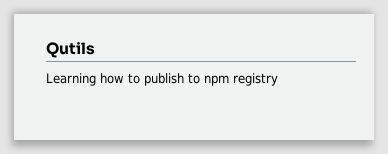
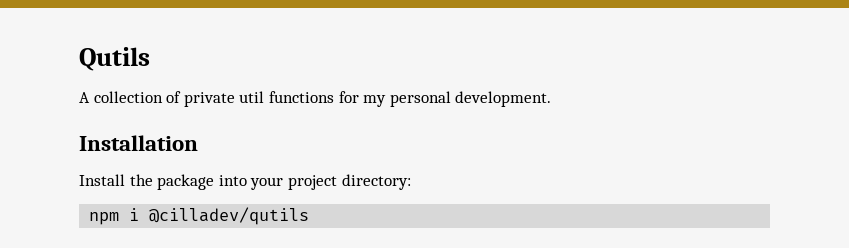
[46,73,278,86] Learning how to publish to npm registry -> [79,91,552,107] [79,135,198,151] [79,174,411,190] [89,207,310,225] A collection of private util functions for my personal development. // Installation // Install the package into your project directory: // npm i @cilladev/qutils

